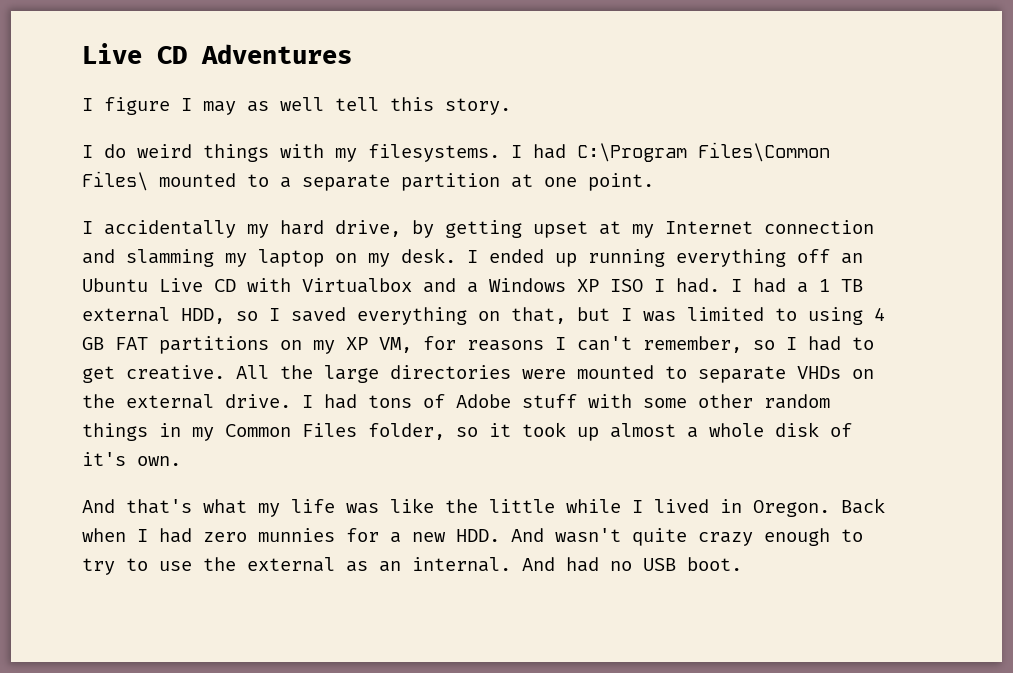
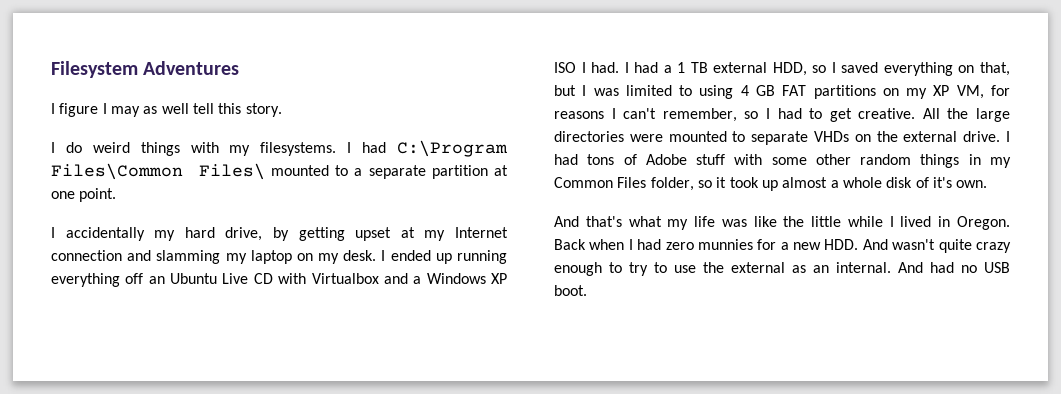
[82,43,187,64] Live CD -> [51,61,138,78] Filesystem

